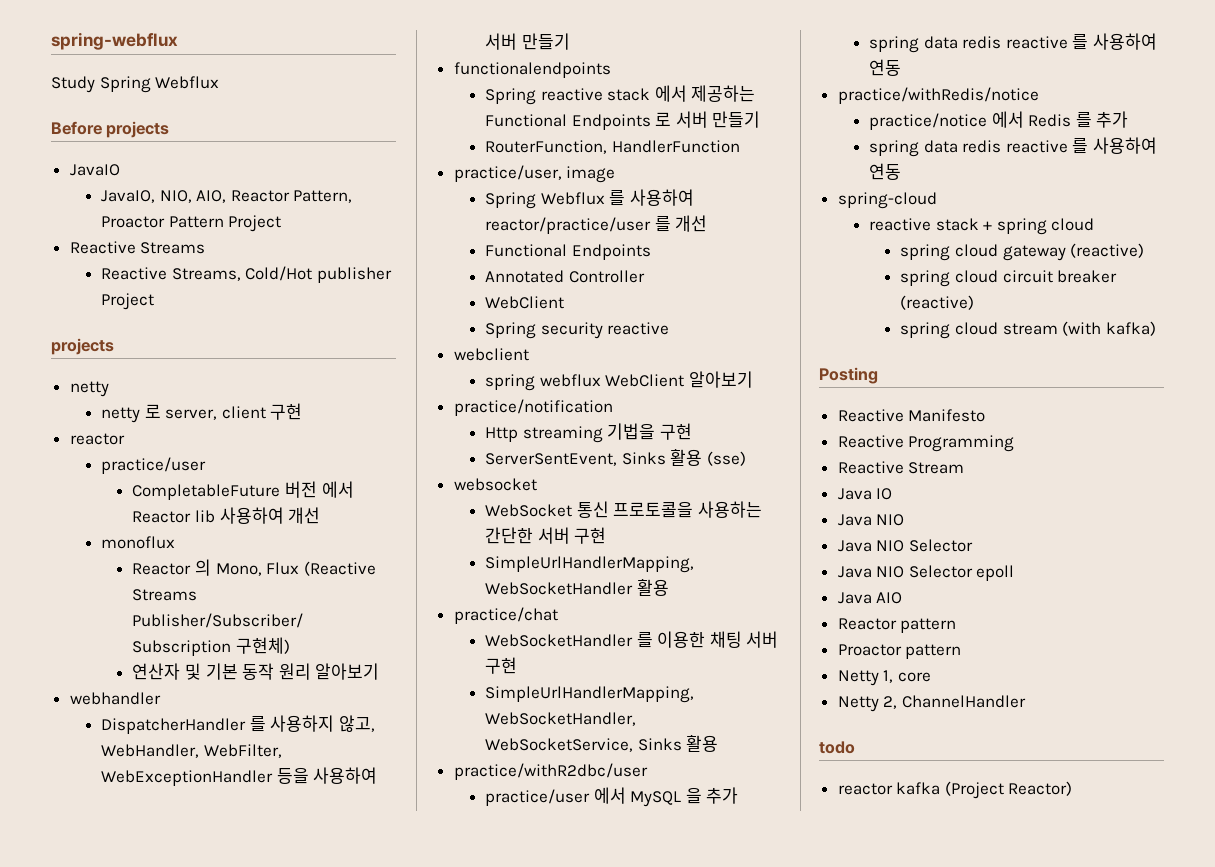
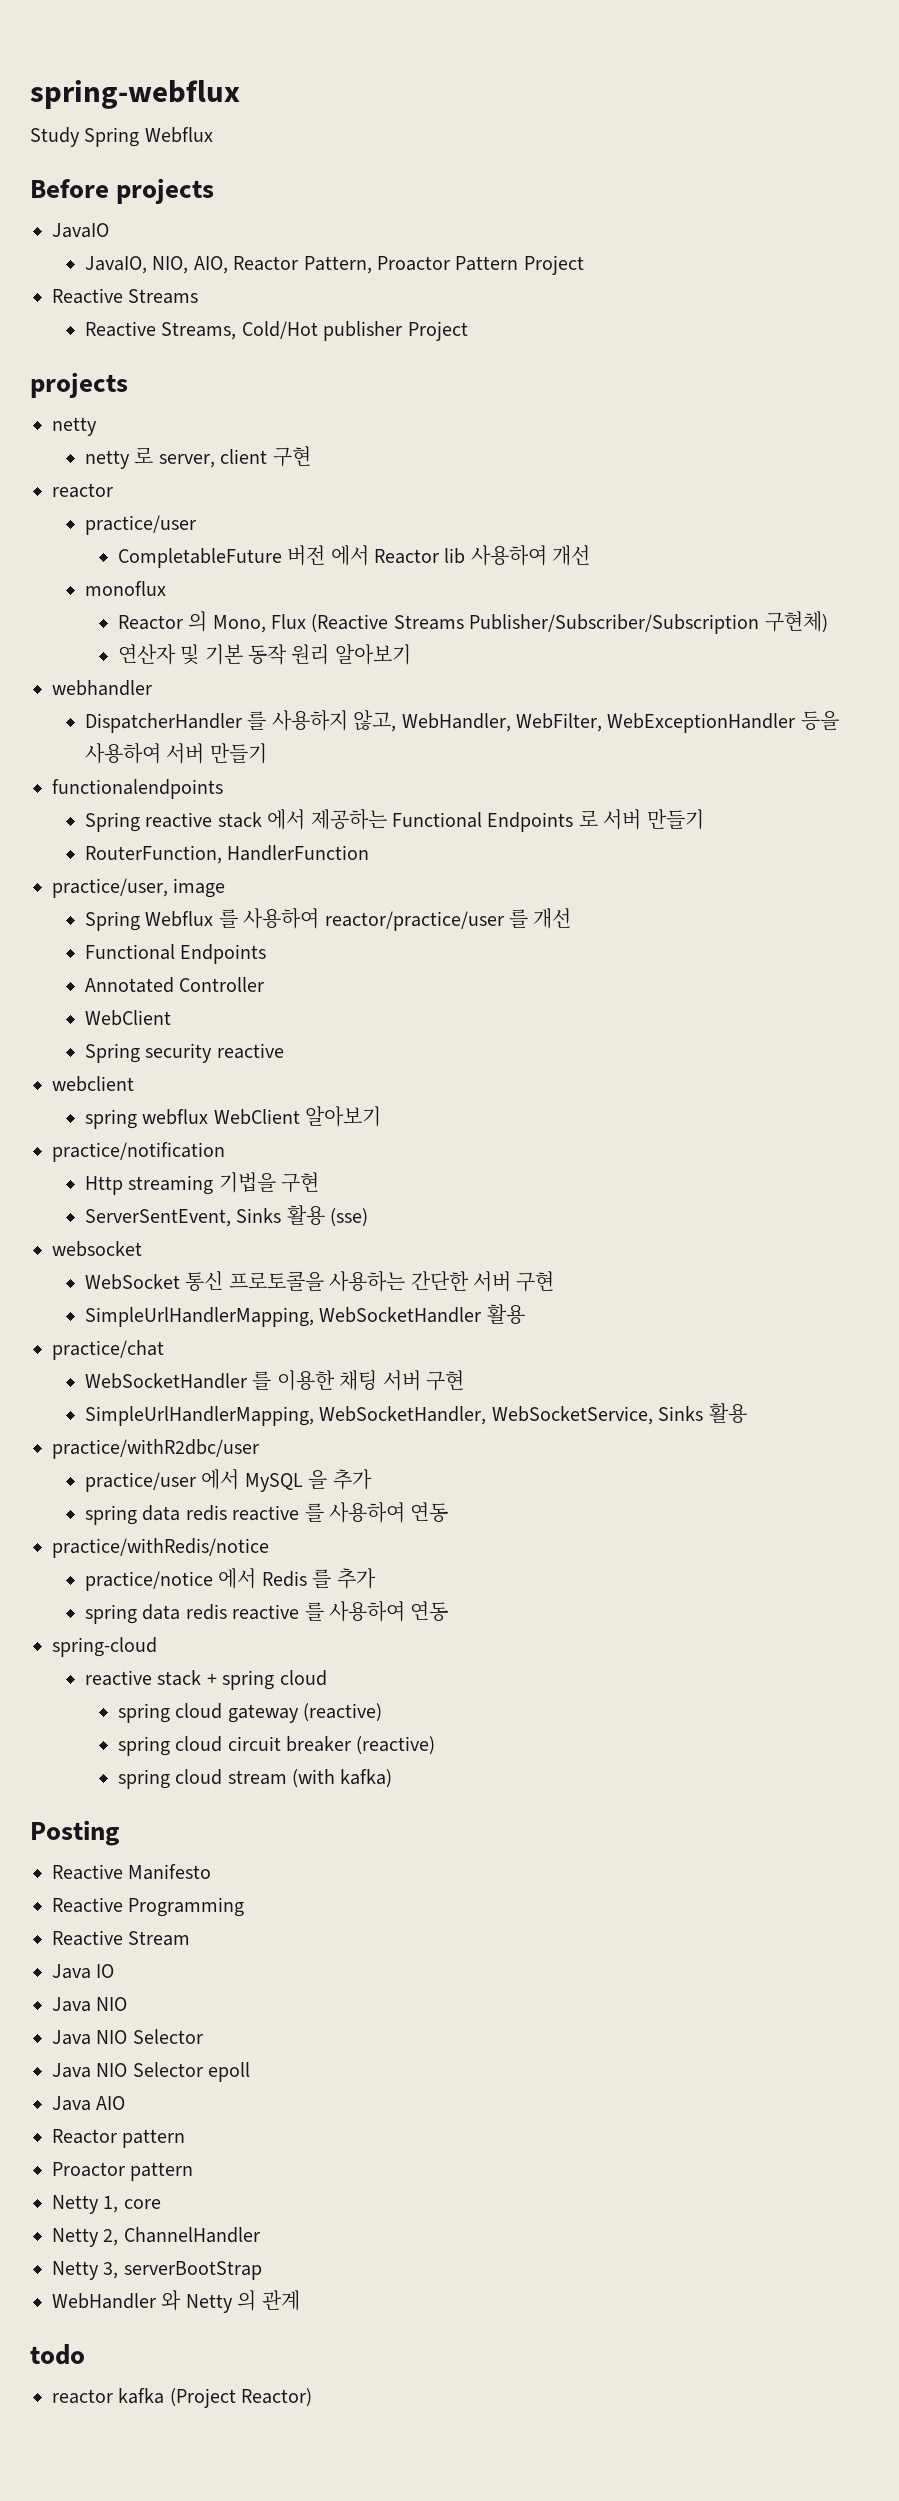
(1026, 701) none -> [52,2261,262,2280] [52,2290,300,2313] // Netty 3, serverBootStrap // WebHandler 와 Netty 의 관계

